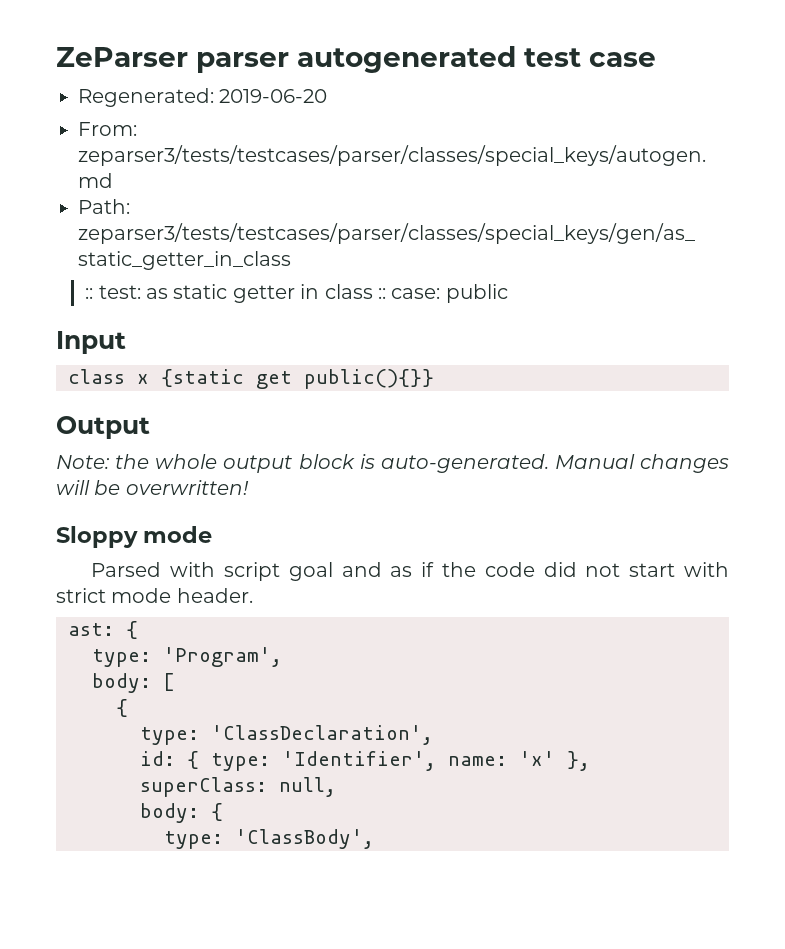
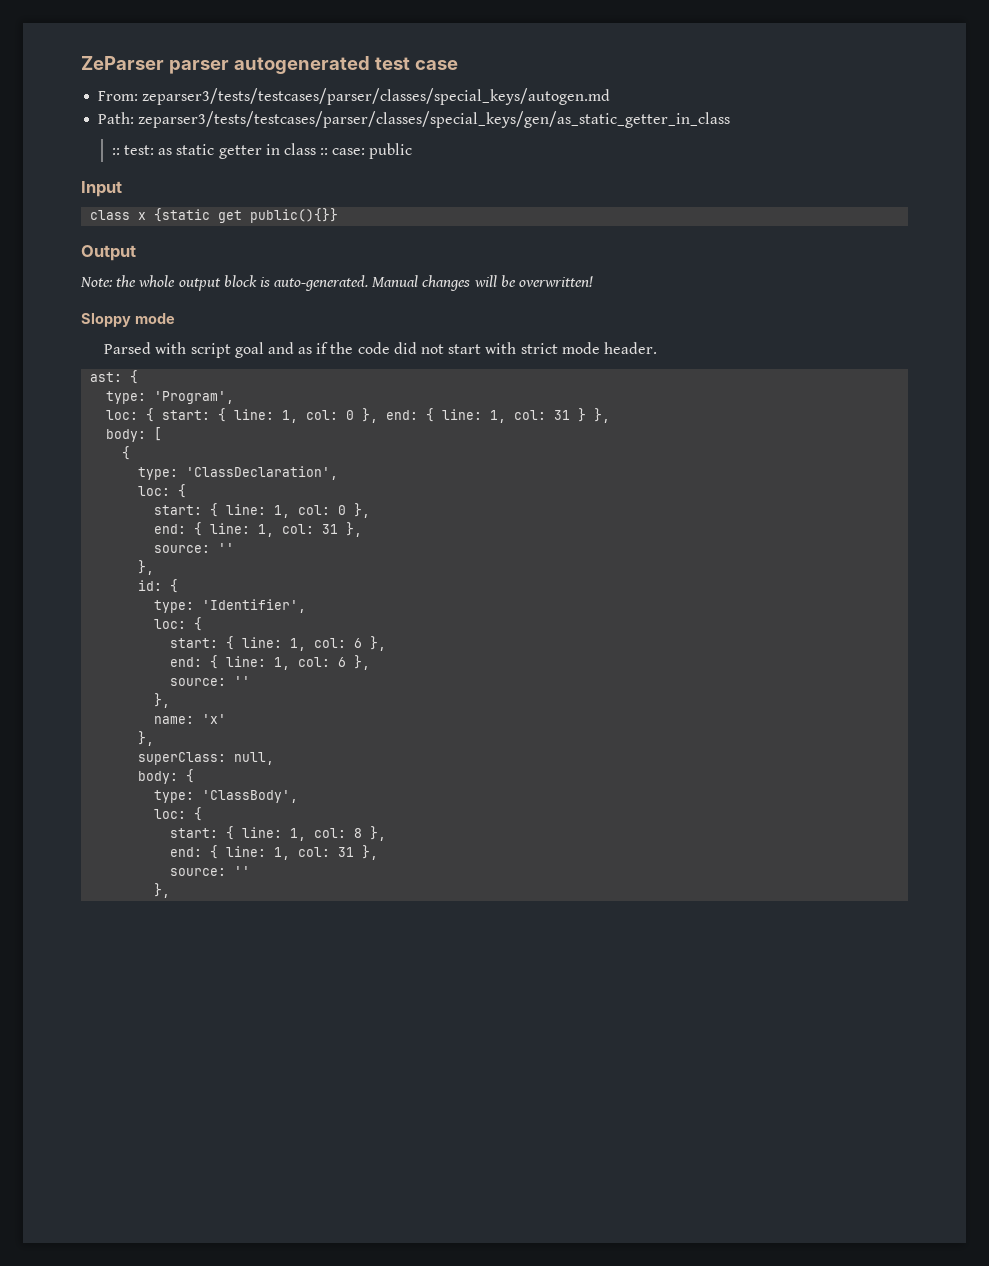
[78,88,328,107] // Regenerated: 2019-06-20 -> (458, 65) none
(282, 657) none -> [106,408,611,423] // loc: { start: { line: 1, col: 0 }, end: { line: 1, col: 31 } },
(433, 735) none -> [138,484,187,498] [154,503,371,518] [154,522,363,537] [154,543,235,553] [138,560,155,575] // loc: { // start: { line: 1, col: 0 }, // end: { line: 1, col: 31 }, // source: '' // },
(199, 760) none -> (179, 586) //
(436, 761) none -> [154,617,203,631] [170,636,387,651] [170,655,371,670] [170,676,251,686] [154,693,171,708] // loc: { // start: { line: 1, col: 6 }, // end: { line: 1, col: 6 }, // source: '' // }, //
(555, 758) none -> (227, 719) //
(374, 839) none -> [154,807,203,821] [170,826,387,841] [170,845,379,860] [170,866,251,876] [154,883,171,898] // loc: { // start: { line: 1, col: 8 }, // end: { line: 1, col: 31 }, // source: '' // },

